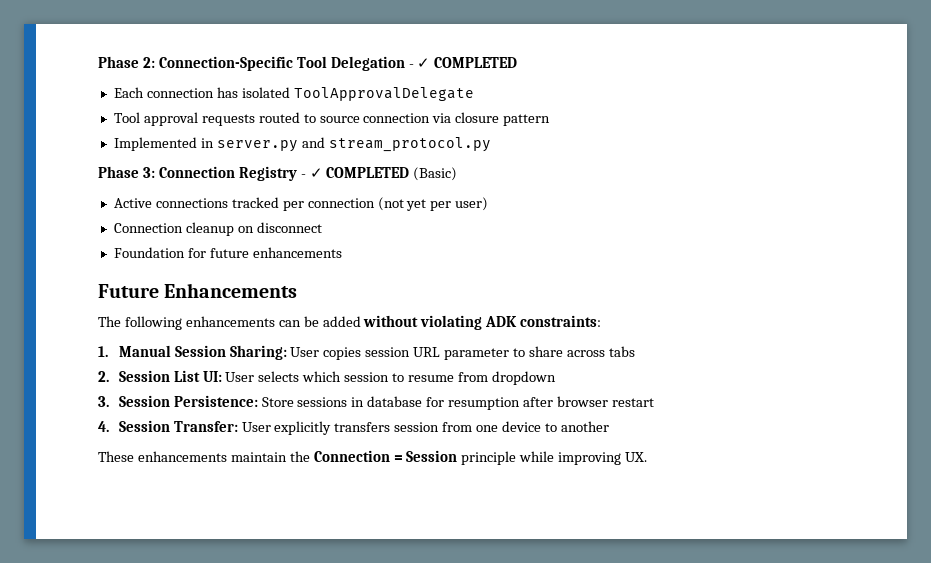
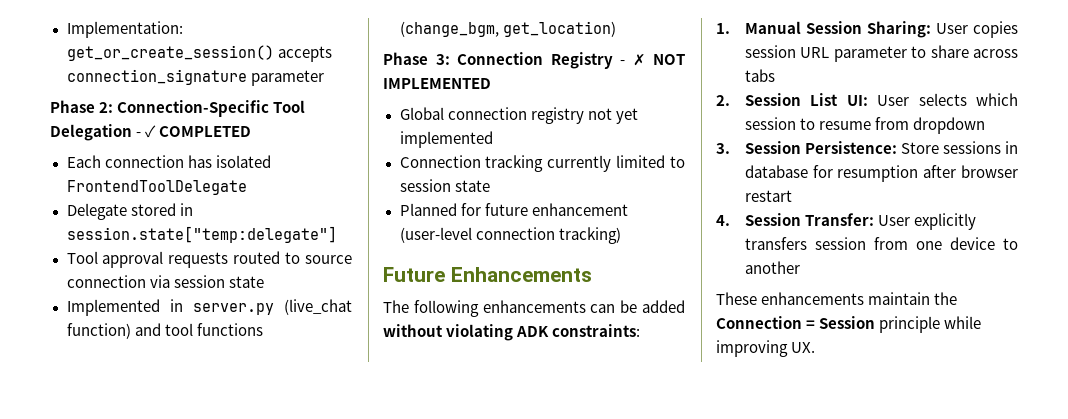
(98, 62) none -> [66,21,183,38] [66,45,332,62] [66,69,324,86] Implementation: get_or_create_session() accepts connection_signature parameter //
[293,87,474,101] ToolApprovalDelegate -> [66,180,247,195] [66,203,193,220] [66,226,337,243] FrontendToolDelegate // Delegate stored in session.state["temp:delegate"]
[455,112,551,126] closure pattern -> [173,275,264,288] session state
[301,137,491,152] and stream_protocol.py -> [284,299,353,315] [66,323,263,339] [399,21,616,37] (live_chat function) and tool functions (change_bgm, get_location)
[309,167,458,181] [113,197,489,211] [113,222,322,236] [113,247,342,258] ✓ COMPLETED (Basic) // Active connections tracked per connection (not yet per user) // Connection cleanup on disconnect // Foundation for future enhancements -> [632,54,685,66] [383,78,491,89] [399,107,638,124] [399,131,493,148] [399,155,685,172] [399,179,490,192] [399,203,628,216] [399,227,621,244] ✗ NOT IMPLEMENTED // Global connection registry not yet implemented // Connection tracking currently limited to session state // Planned for future enhancement (user-level connection tracking)

